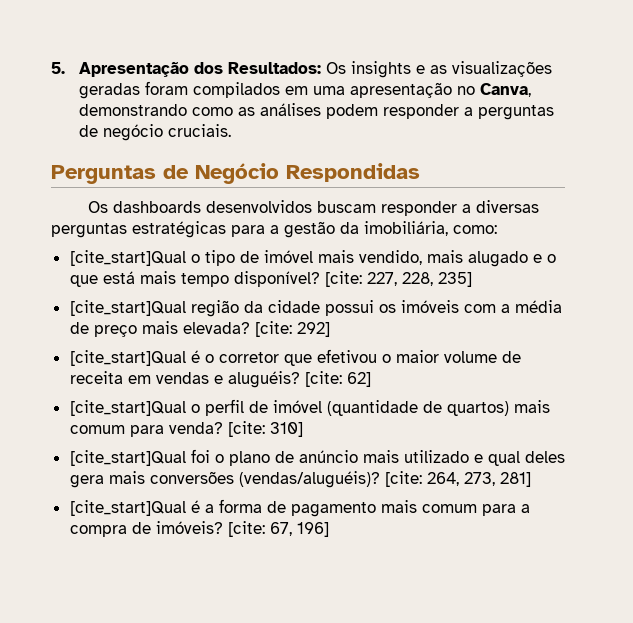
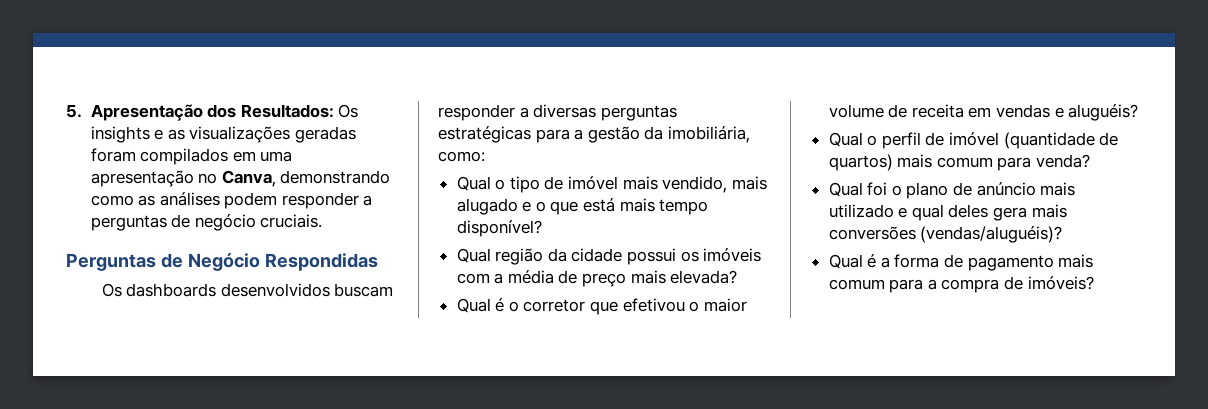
[69,250,186,266] [cite_start]Qual -> [456,176,491,191] Qual
[324,271,472,287] [69,300,186,316] [cite: 227, 228, 235] // [cite_start]Qual -> [456,248,491,263] // Qual
[254,321,330,337] [69,350,186,366] [cite: 292] // [cite_start]Qual -> [456,298,491,313] // Qual
[304,371,371,387] [69,400,186,416] [cite: 62] // [cite_start]Qual -> [828,132,863,147] // Qual
[227,421,303,437] [69,450,186,466] [cite: 310] // [cite_start]Qual -> [828,182,863,197] // Qual
[384,471,531,487] [69,500,186,516] [cite: 264, 273, 281] // [cite_start]Qual -> [828,254,863,269] // Qual
[227,521,329,537] [cite: 67, 196] -> (1094, 283) none

